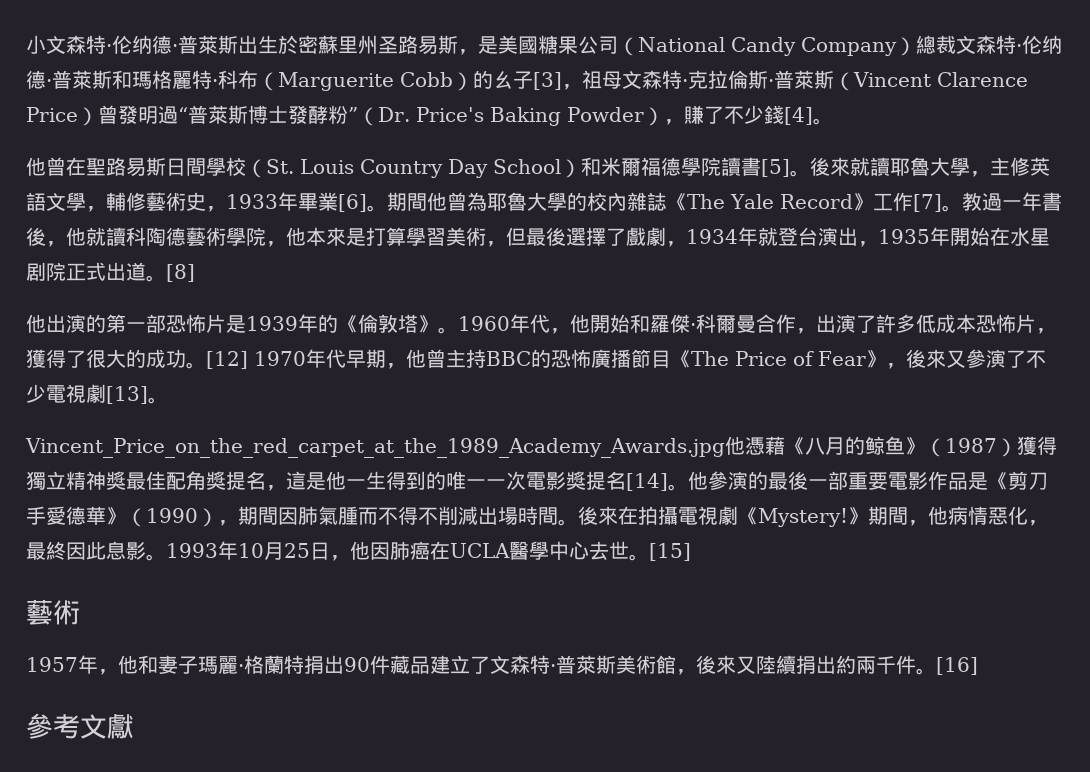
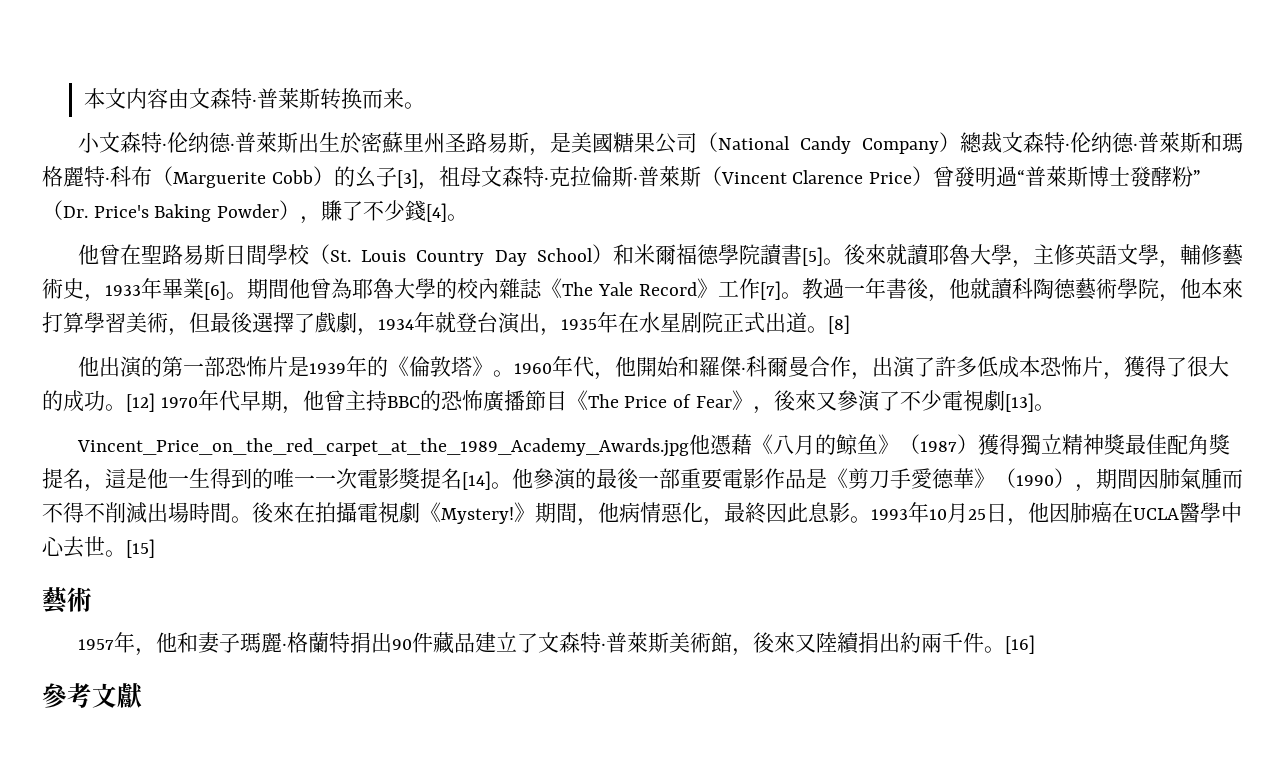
(26, 44) none -> [83,88,425,110] 本文内容由文森特·普莱斯转换而来。 //
[346,228,366,246] 是 -> (1243, 288) none
[950,227,990,246] 開始 -> (618, 322) none

